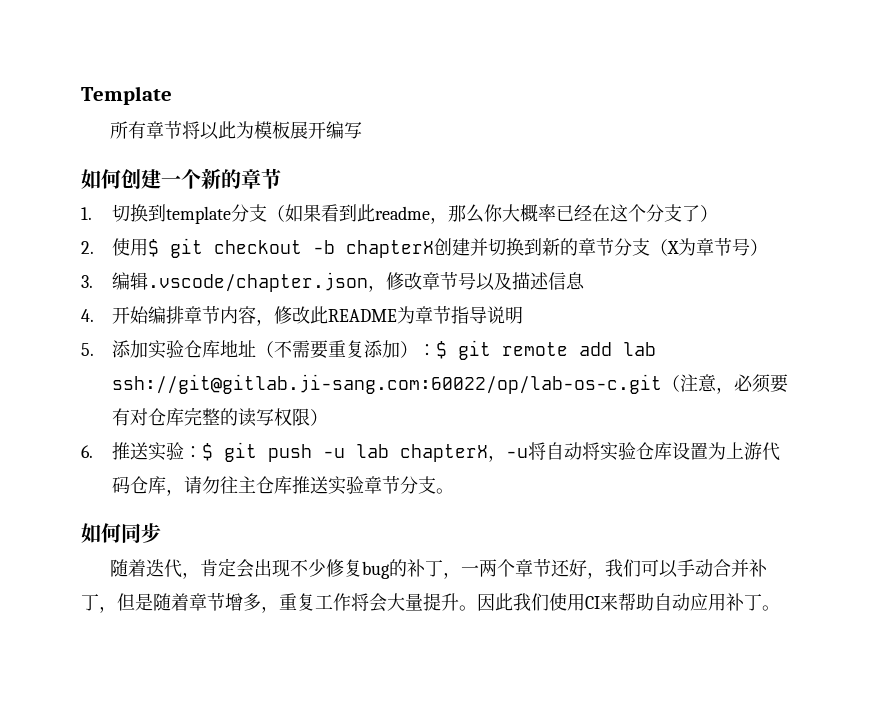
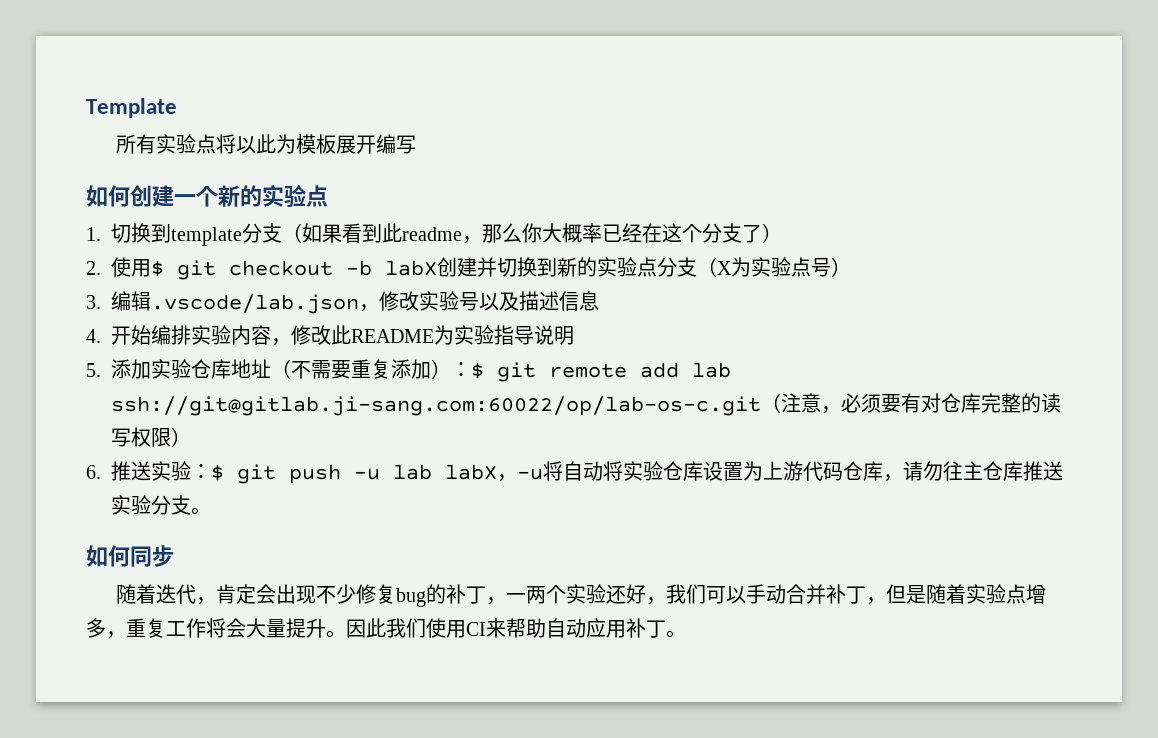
[146,121,183,139] 章节 -> [156,134,217,154] 实验点
[241,168,281,189] 章节 -> [262,184,328,208] 实验点
[346,240,435,258] chapterX -> [385,260,437,276] labX
[578,238,615,256] 章节 -> [597,257,657,277] 实验点
[696,238,733,256] 章节 -> [751,257,811,277] 实验点
[148,272,459,292] .vscode/chapter.json，修改章节 -> [151,291,459,314] .vscode/lab.json，修改实验
[184,306,221,324] 章节 -> [191,325,231,345] 实验
[415,306,452,324] 章节 -> [454,325,494,345] 实验
[400,444,489,462] chapterX -> [445,464,497,480] labX
[364,476,401,494] 章节 -> (151, 505) none
[515,559,552,577] 章节 -> [566,584,607,604] 实验
[189,593,225,611] 章节 -> [966,584,1027,604] 实验点

